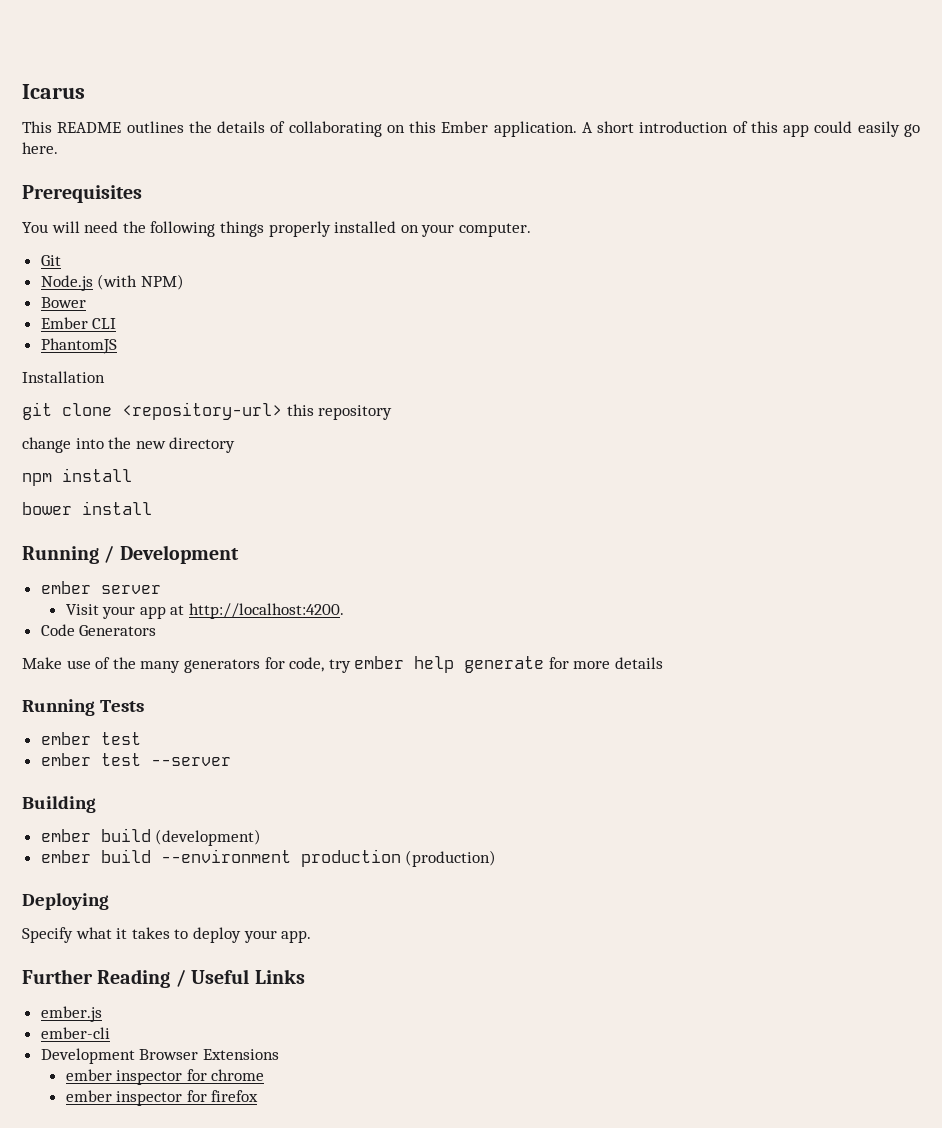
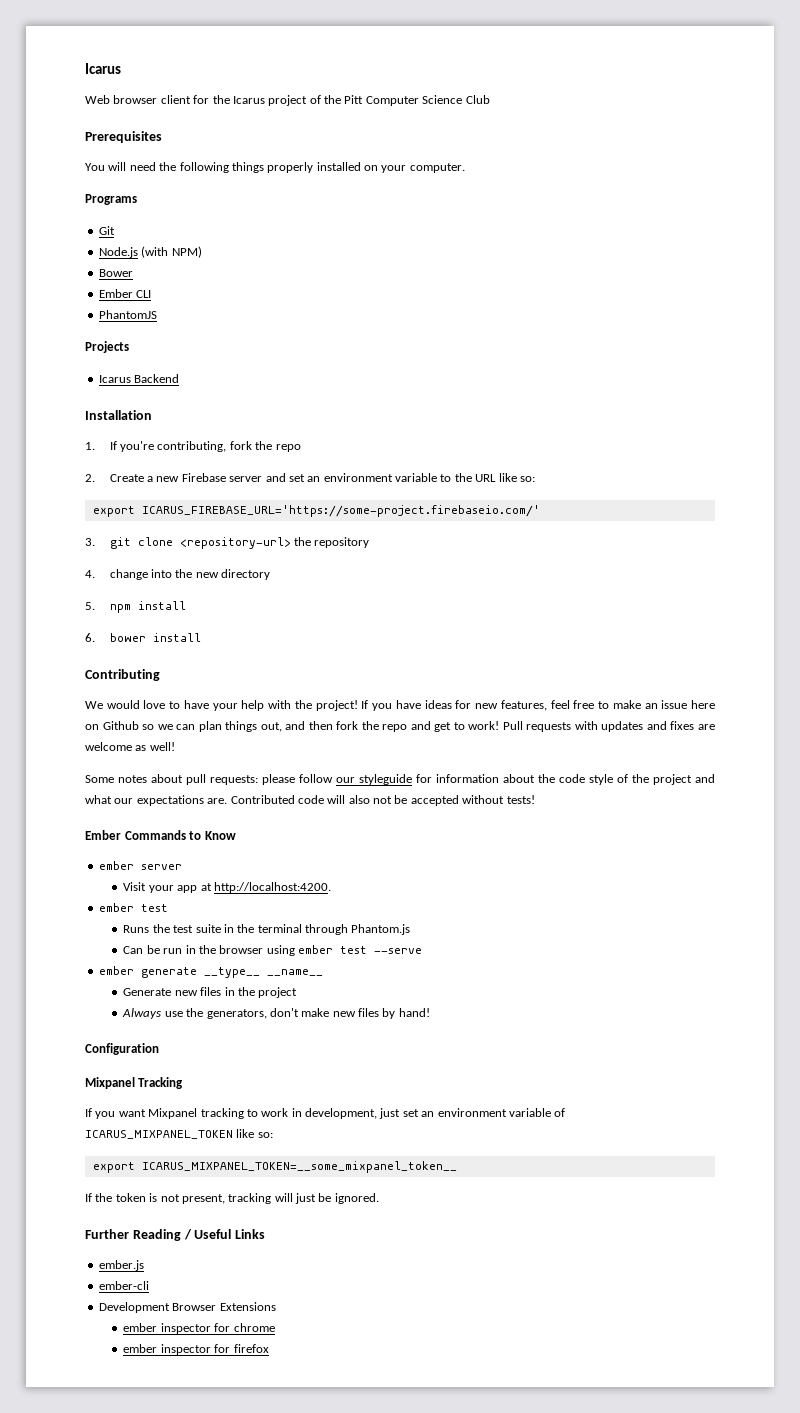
[22,121,921,137] [22,142,58,154] This README outlines the details of collaborating on this Ember application. A short introduction of this app could easily go here. -> [85,95,490,106] Web browser client for the Icarus project of the Pitt Computer Science Club
(531, 230) none -> [85,194,137,205] // Programs
[22,371,105,383] Installation // -> [85,341,129,353] [98,374,180,383] [85,410,152,420] [85,441,301,452] [85,473,535,482] [92,505,540,517] [85,538,95,546] Projects // Icarus Backend // Installation // 1. If you're contributing, fork the repo // 2. Create a new Firebase server and set an environment variable to the URL like so: // export ICARUS_FIREBASE_URL='https://some-project.firebaseio.com/' // 3.
[286,404,314,416] this -> [294,537,312,546] the
(393, 412) none -> [85,570,95,578] 4.
(236, 445) none -> [85,602,95,610] 5.
(132, 475) none -> [85,633,95,642] 6.
[22,545,239,564] Running / Development -> [85,669,160,681] [85,700,716,711] [85,721,716,732] [85,742,175,751] [85,774,715,785] [85,795,535,806] [85,830,236,840] Contributing // We would love to have your help with the project! If you have ideas for new features, feel free to make an issue here on Github so we can plan things out, and then fork the repo and get to work! Pull requests with updates and fixes are welcome as well! // Some notes about pull requests: please follow our styleguide for information about the code style of the project and what our expectations are. Contributed code will also not be accepted without tests! // Ember Commands to Know
[40,624,157,636] [22,656,664,673] [22,699,144,716] [40,732,141,745] [40,753,231,766] [22,796,96,813] [40,828,262,846] [40,849,497,867] [22,893,109,910] [22,927,312,943] Code Generators // Make use of the many generators for code, try ember help generate for more details // Running Tests // ember test // ember test --server // Building // ember build (development) // ember build --environment production (production) // Deploying // Specify what it takes to deploy your app. -> [98,903,168,912] [123,924,411,935] [123,945,423,956] [98,966,323,978] [123,987,298,998] [122,1008,430,1019] [85,1043,159,1055] [85,1077,184,1089] [85,1108,566,1119] [85,1129,273,1139] [92,1161,457,1173] [85,1193,379,1204] ember test // Runs the test suite in the terminal through Phantom.js // Can be run in the browser using ember test --serve // ember generate __type__ __name__ // Generate new files in the project // Always use the generators, don't make new files by hand! // Configuration // Mixpanel Tracking // If you want Mixpanel tracking to work in development, just set an environment variable of ICARUS_MIXPANEL_TOKEN like so: // export ICARUS_MIXPANEL_TOKEN=__some_mixpanel_token__ // If the token is not present, tracking will just be ignored.

